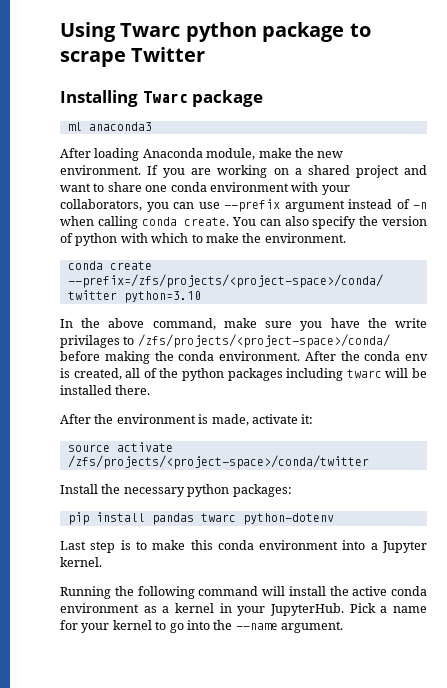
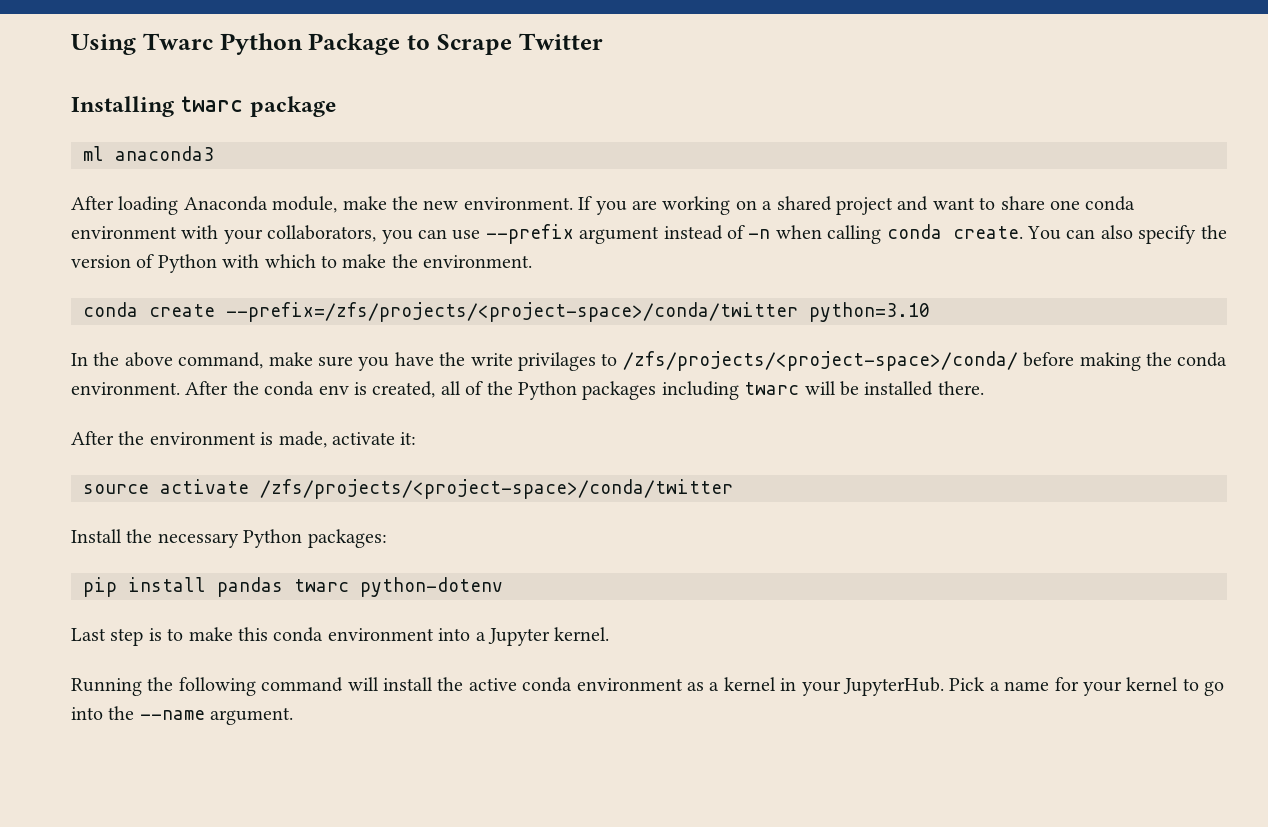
[185,22,371,42] [60,51,126,67] python package to scrape -> [219,33,512,55] Python Package to Scrape
[142,91,188,103] Twarc -> [180,96,244,112] twarc
[75,233,118,246] python -> [157,254,217,273] Python
[182,368,224,381] python -> [517,381,577,400] Python
[187,484,230,497] python -> [243,529,303,548] Python

